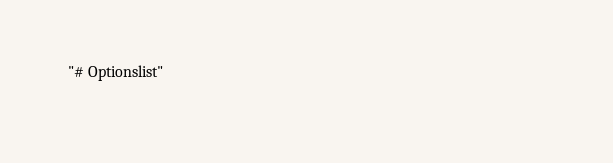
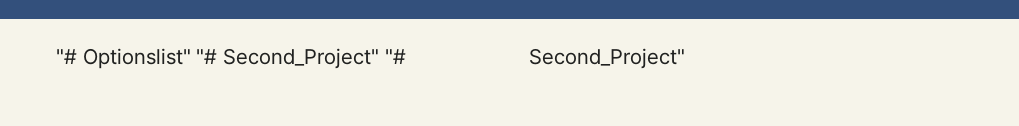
(164, 73) none -> [196,48,685,69] "# Second_Project" "# Second_Project"

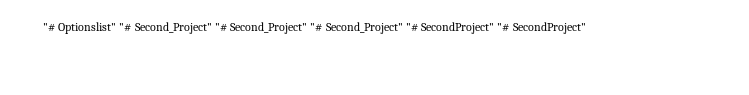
(685, 58) none -> [310,22,586,34] "# Second_Project" "# SecondProject" "# SecondProject"

